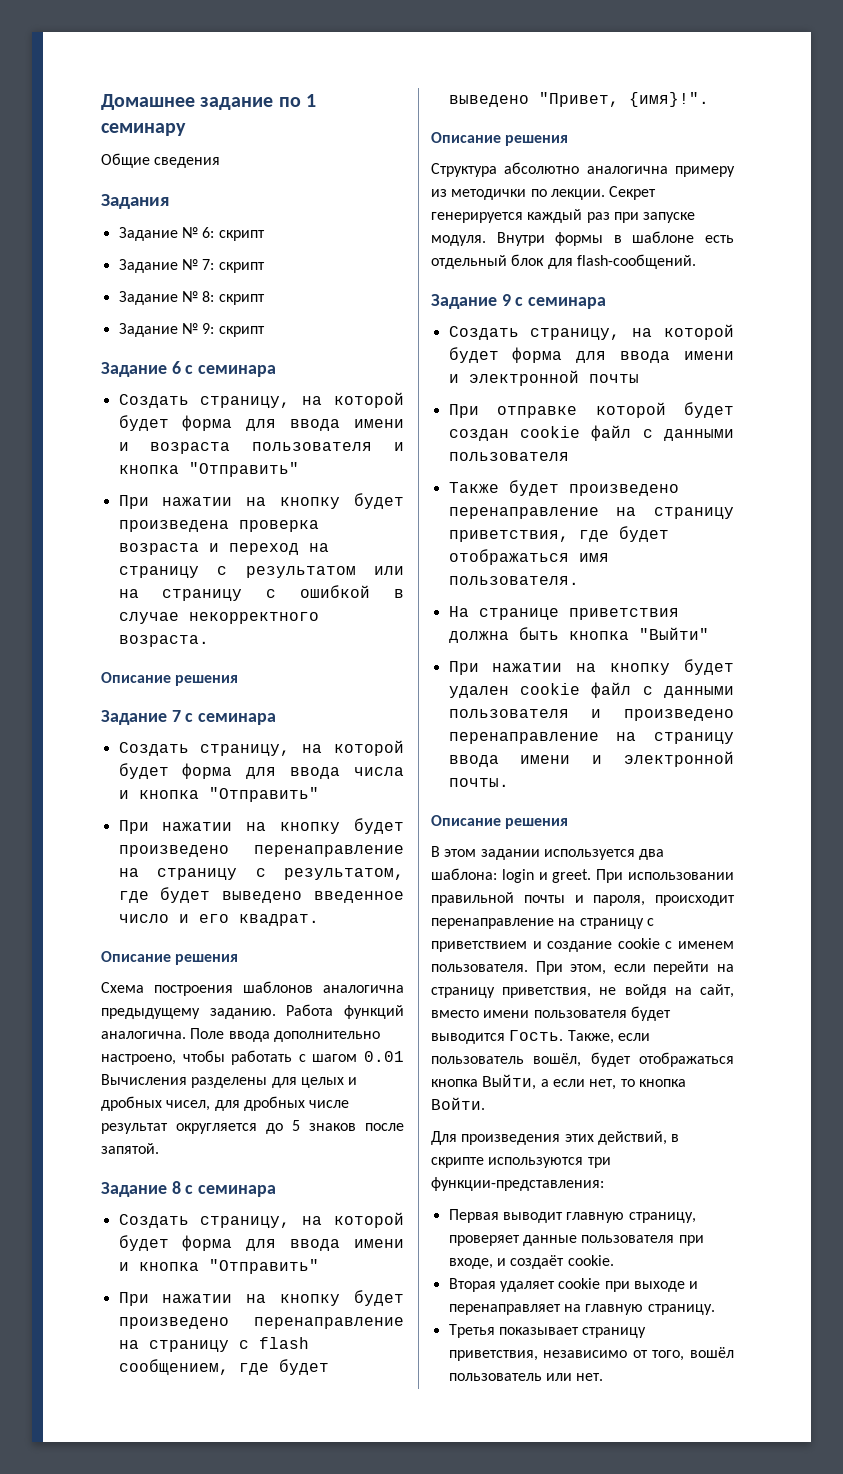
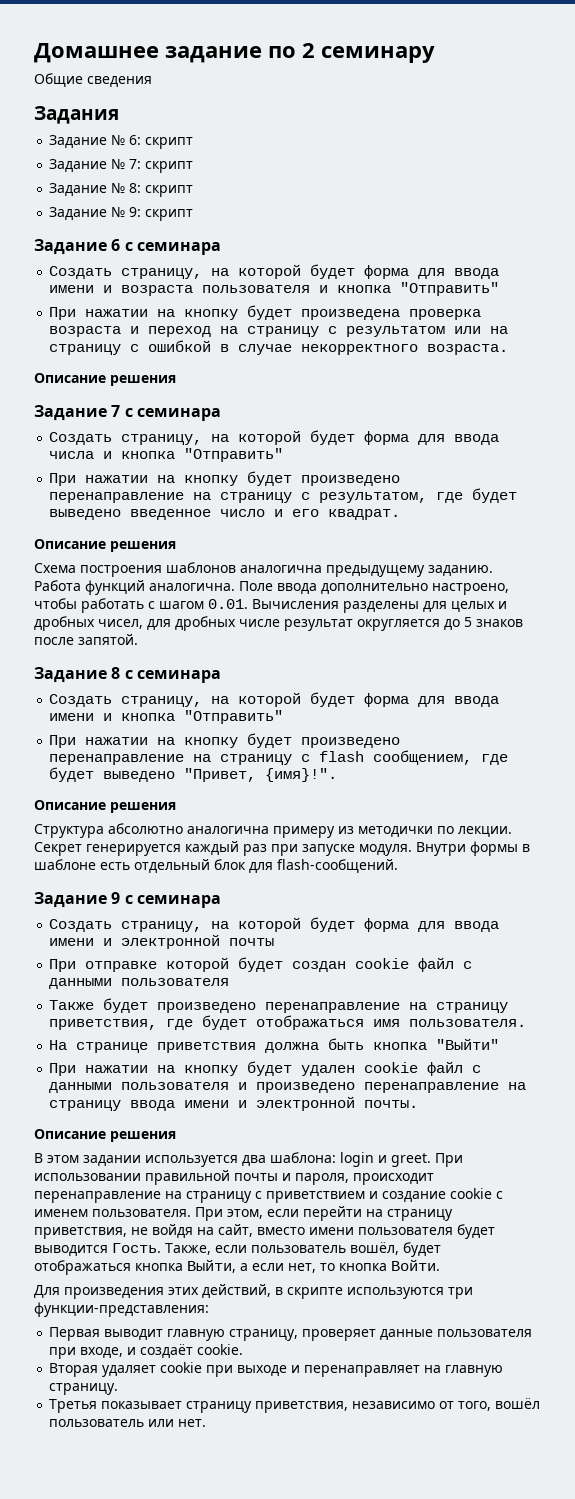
[306,94,317,107] 1 -> [302,43,315,58] 2
[364,1051,404,1062] 0.01 -> [208,599,248,609] 0.01.

